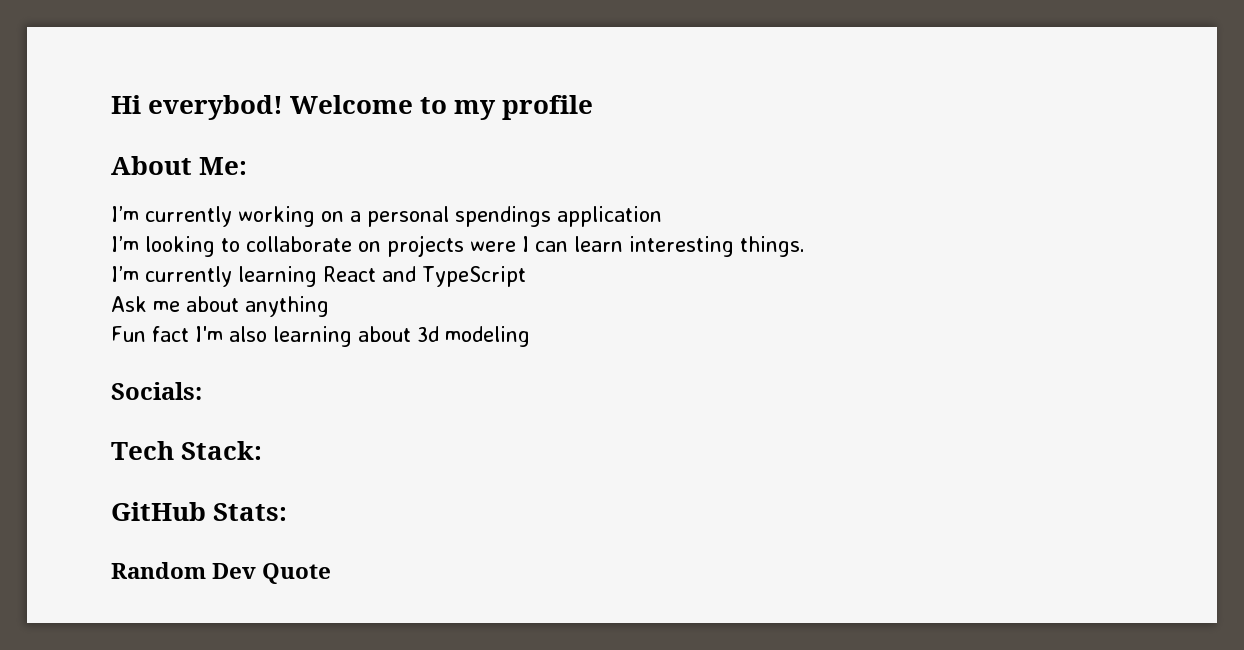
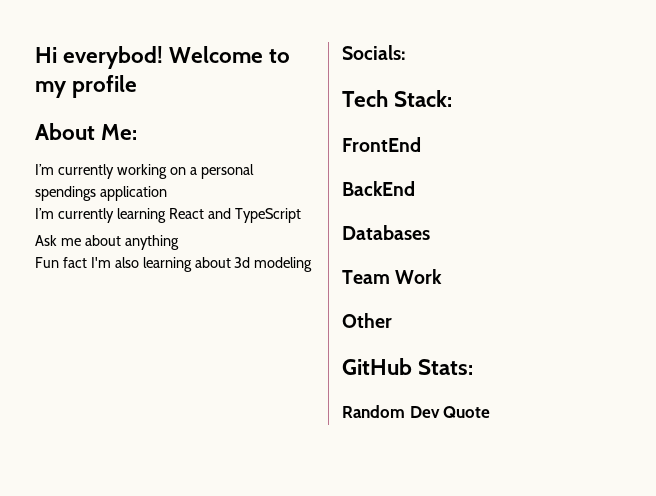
[111,235,805,257] // I’m looking to collaborate on projects were I can learn interesting things. -> (167, 193) none
(263, 450) none -> [342,137,421,152] [342,181,415,196] [342,225,430,240] [342,269,443,284] [342,313,392,328] // FrontEnd // BackEnd // Databases // Team Work // Other

